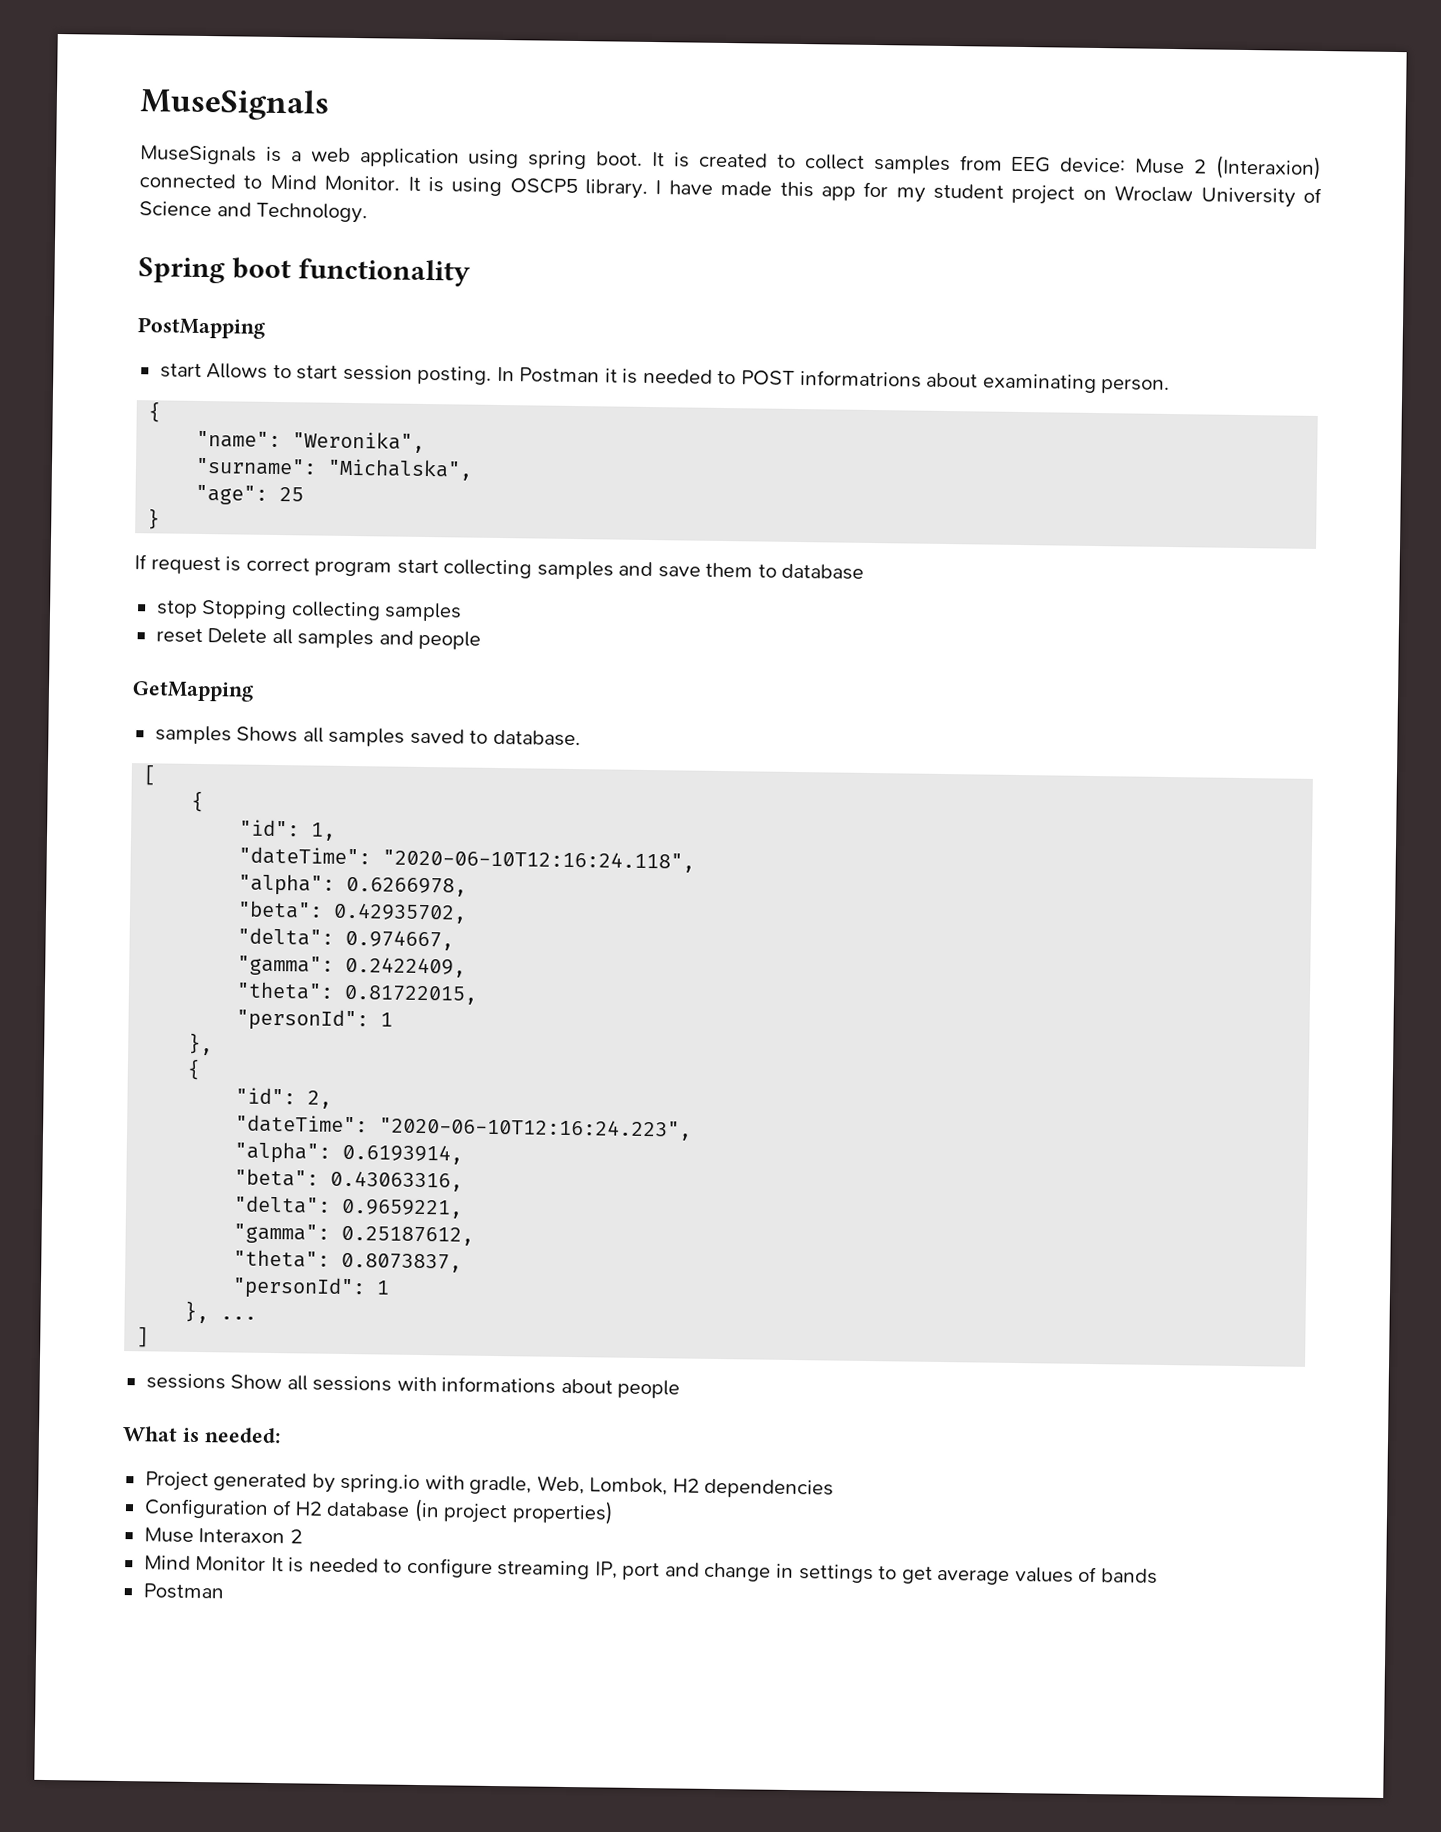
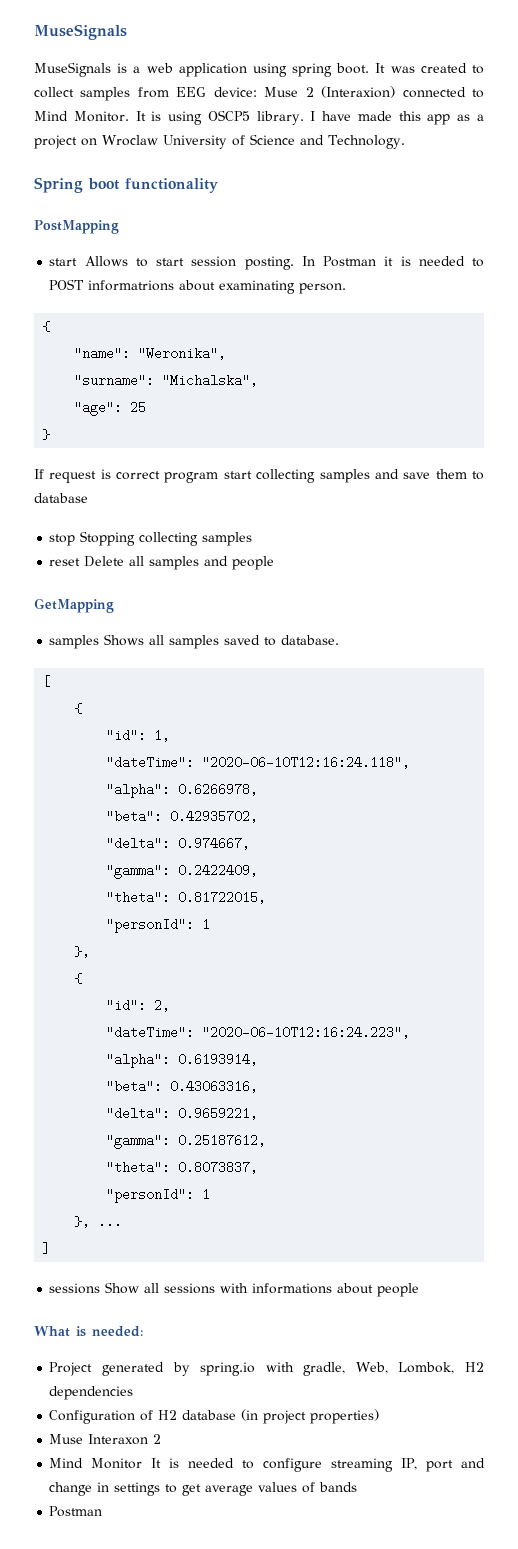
[674,152,691,168] is -> [390,66,415,73] was
[863,181,1005,203] for my student -> [457,114,484,121] as a

